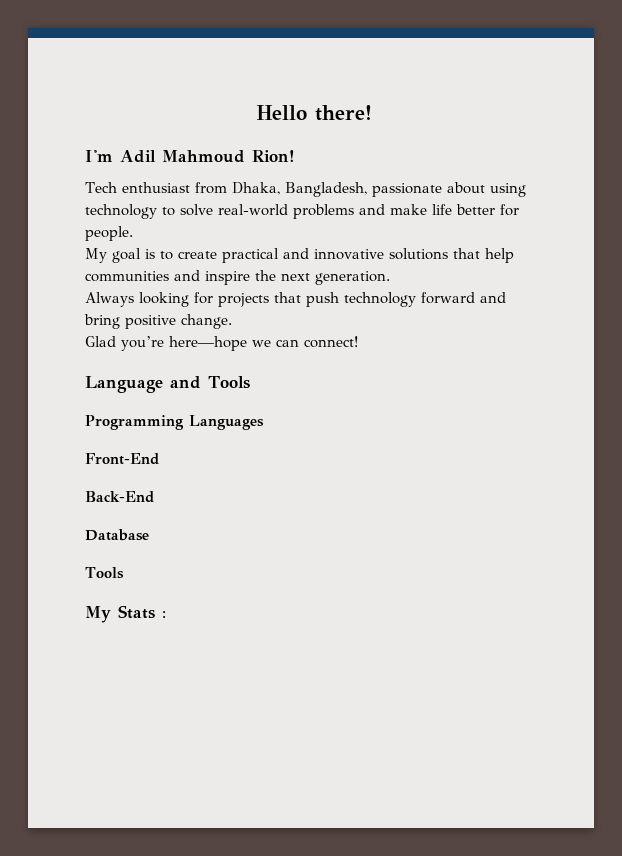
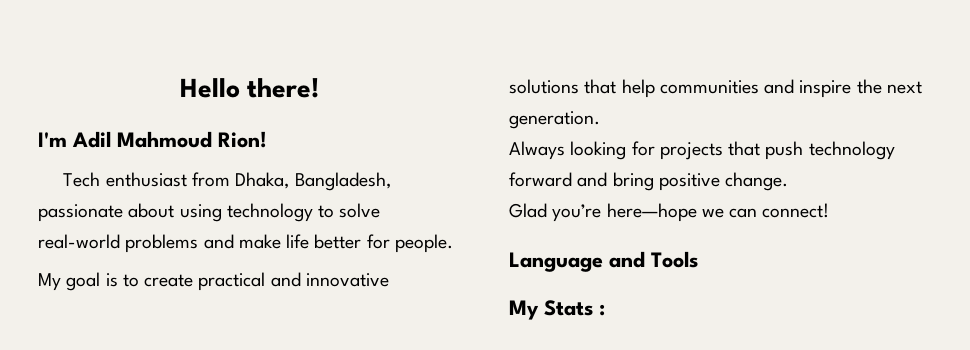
[85,415,264,430] [85,453,159,465] [85,491,154,503] [85,529,149,541] [85,567,124,579] // Programming Languages // Front-End // Back-End // Database // Tools -> (698, 259) none

